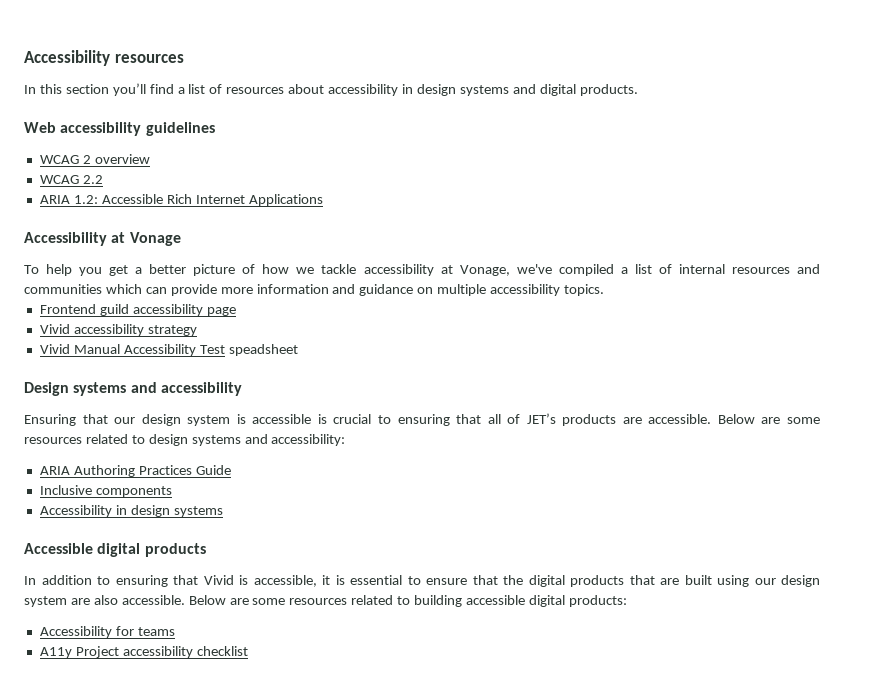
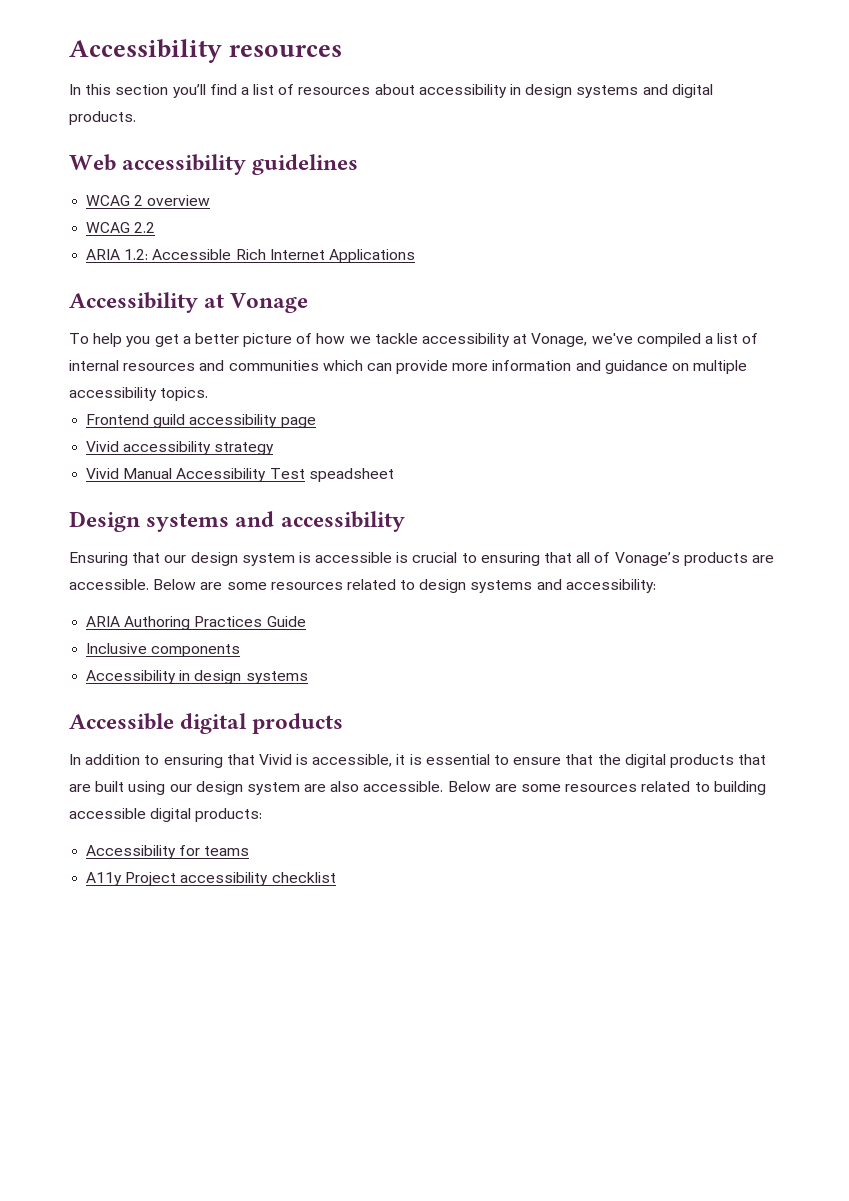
[526,413,556,424] JET’s -> [614,552,680,566] Vonage’s

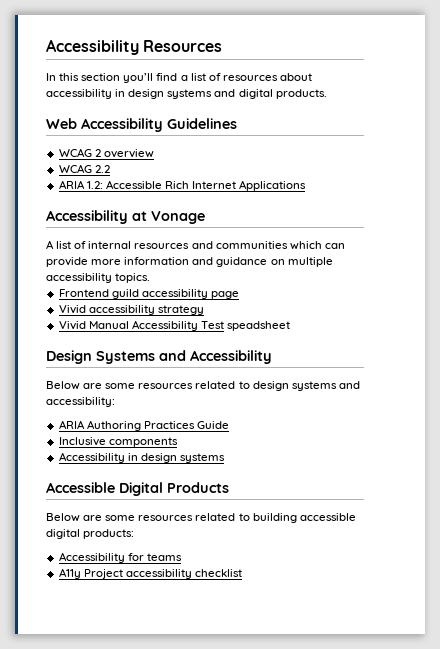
[69,39,343,63] Accessibility resources -> [46,39,223,55] Accessibility Resources
[122,154,359,175] accessibility guidelines -> [81,118,237,132] Accessibility Guidelines
[69,333,713,347] To help you get a better picture of how we tackle accessibility at Vonage, we've compiled a -> [46,240,54,249] A
[146,511,405,532] [69,552,774,566] [69,579,149,590] systems and accessibility // Ensuring that our design system is accessible is crucial to ensuring that all of Vonage’s products are accessible. -> [96,350,272,364] Systems and Accessibility //
[180,713,344,734] [69,754,767,768] [69,781,444,795] digital products // In addition to ensuring that Vivid is accessible, it is essential to ensure that the digital products that are built using our design system are also accessible. -> [119,482,229,496] Digital Products //

